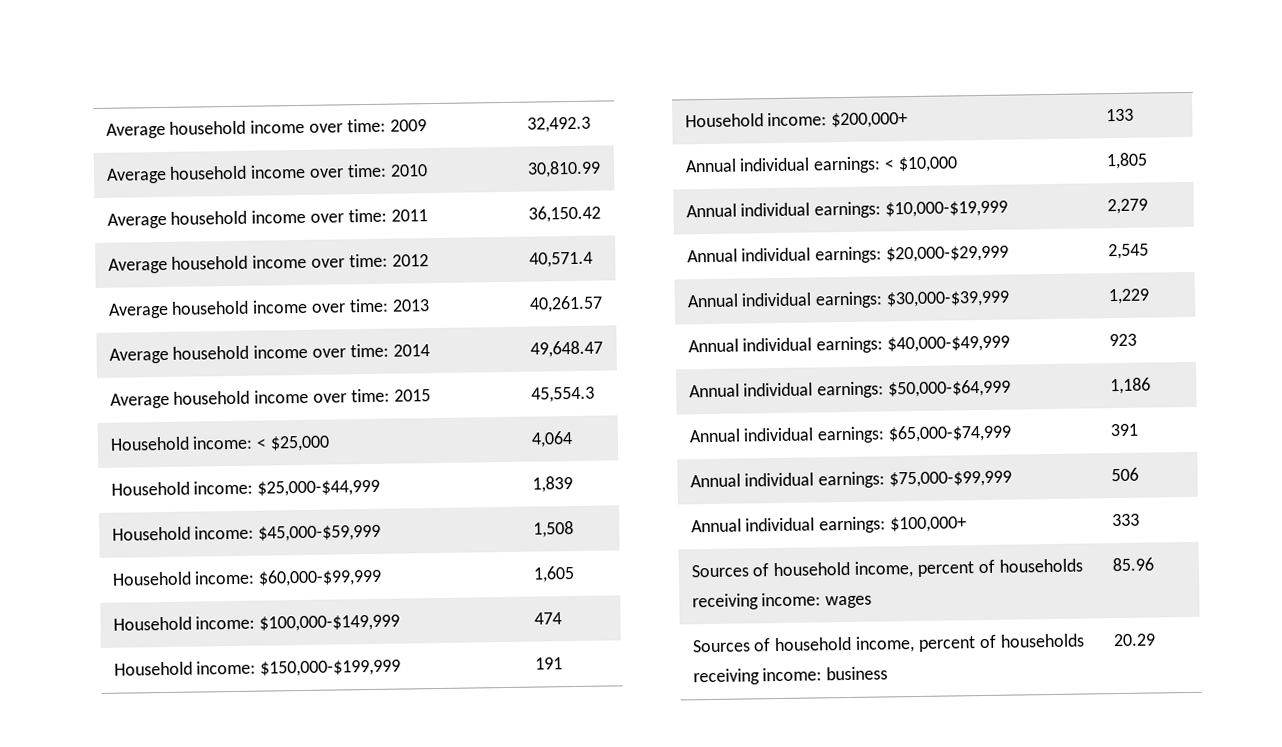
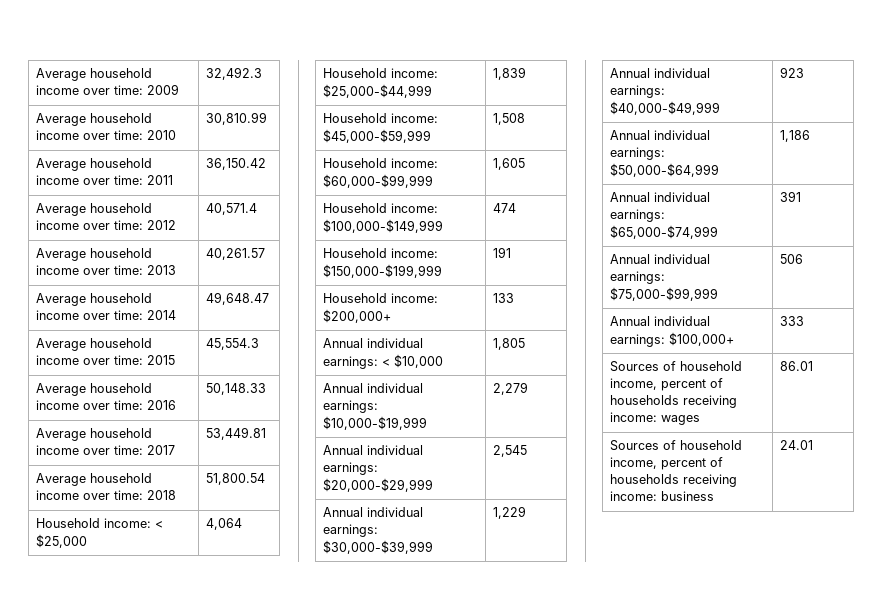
(595, 394) none -> [36,383,153,396] [36,400,177,410] [206,383,267,395] [36,428,153,441] [36,445,176,455] [206,427,267,440] [36,473,153,486] [36,490,177,500] [206,473,266,485] // Average household income over time: 2016 | 50,148.33 // Average household income over time: 2017 | 53,449.81 // Average household income over time: 2018 | 51,800.54
[1111,557,1154,572] 85.96 -> [780,361,814,371] 86.01
[1112,633,1156,647] 20.29 -> [780,440,814,450] 24.01

